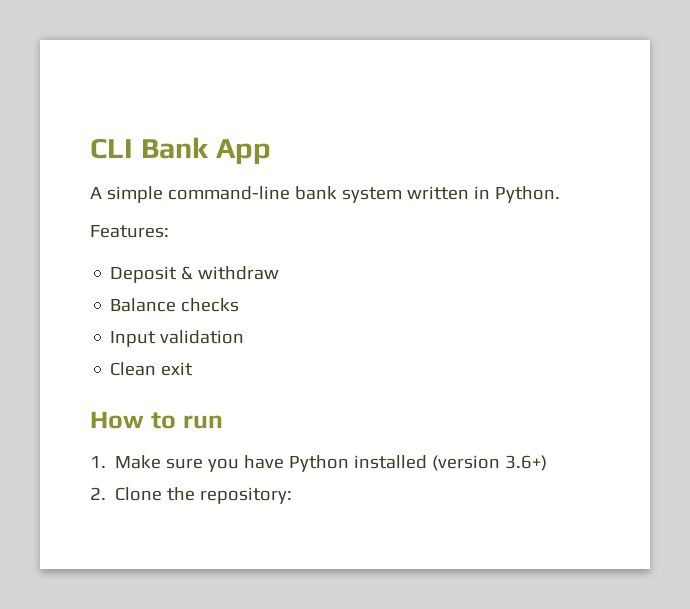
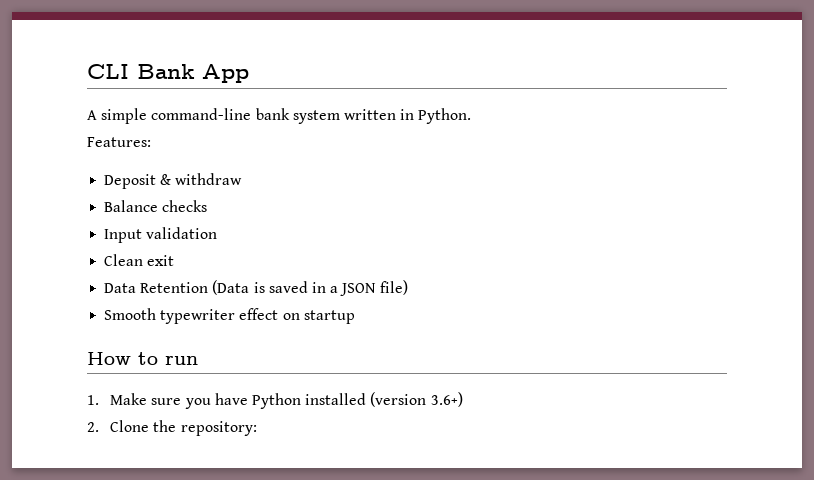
(194, 369) none -> [104,280,408,296] [104,308,355,324] // Data Retention (Data is saved in a JSON file) // Smooth typewriter effect on startup

